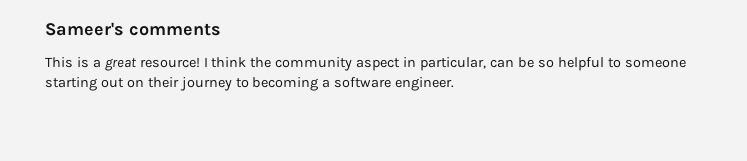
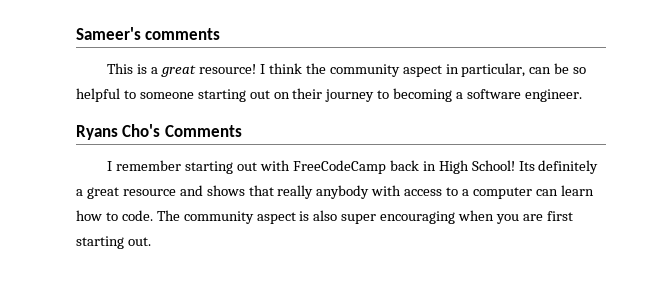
(455, 84) none -> [76,124,242,140] [107,160,599,174] [76,185,594,199] [76,210,573,224] [76,236,151,249] // Ryans Cho's Comments // I remember starting out with FreeCodeCamp back in High School! Its definitely a great resource and shows that really anybody with access to a computer can learn how to code. The community aspect is also super encouraging when you are first starting out.

